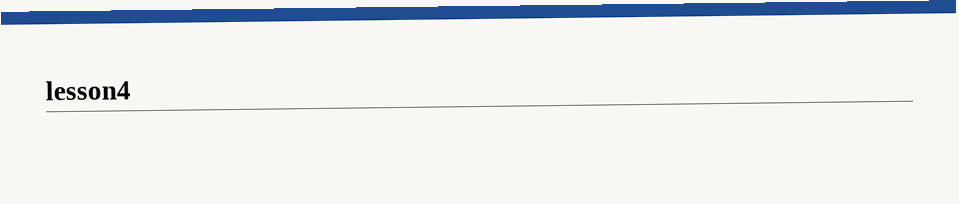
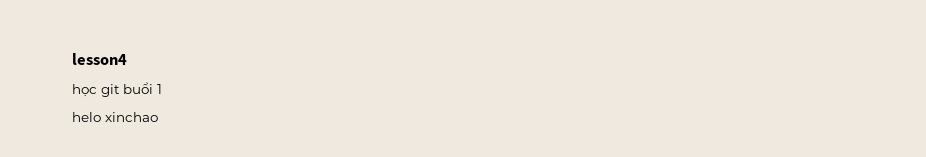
(131, 90) none -> [72,82,162,97] [72,112,158,122] // học git buổi 1 // helo xinchao

